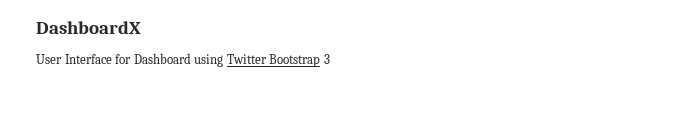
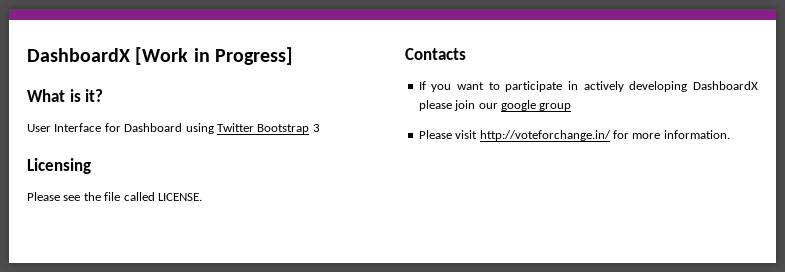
[36,21,141,34] DashboardX -> [27,47,293,65] [27,89,104,102] DashboardX [Work in Progress] // What is it?
(330, 59) none -> [27,158,91,174] [27,192,202,201] [405,48,466,60] [418,81,758,92] [418,100,572,111] [418,130,730,141] // Licensing // Please see the file called LICENSE. // Contacts // If you want to participate in actively developing DashboardX please join our google group // Please visit http://voteforchange.in/ for more information.

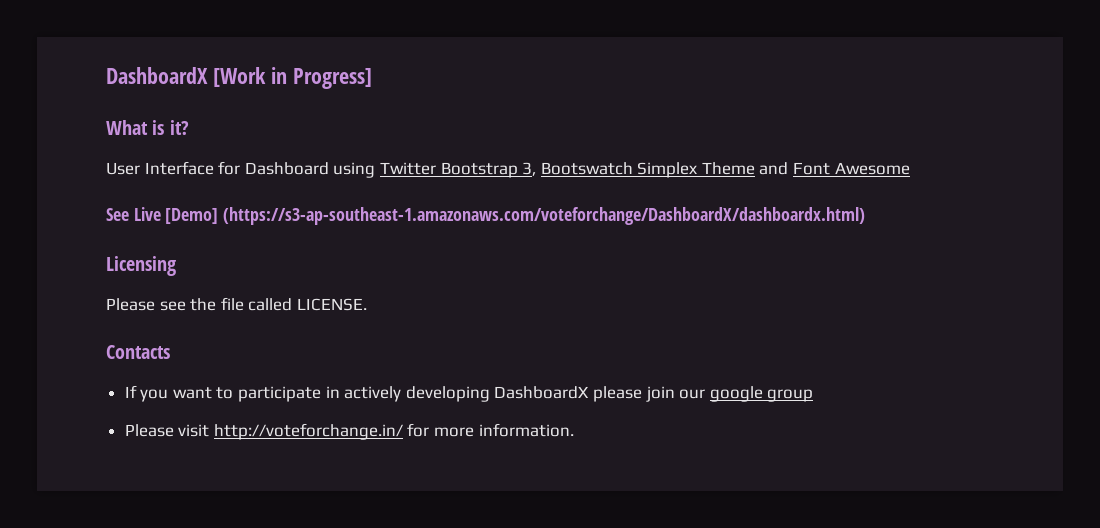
[312,124,320,132] 3 -> [522,162,910,178] [106,207,866,225] 3, Bootswatch Simplex Theme and Font Awesome // See Live [Demo] (https://s3-ap-southeast-1.amazonaws.com/voteforchange/DashboardX/dashboardx.html)

